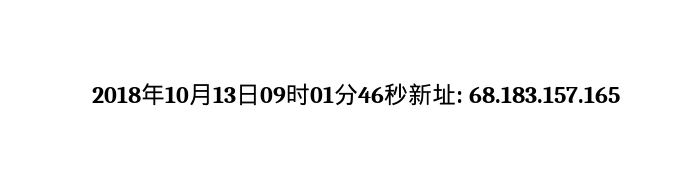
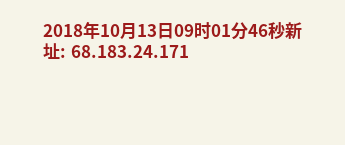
[469,86,621,103] 68.183.157.165 -> [70,45,189,58] 68.183.24.171

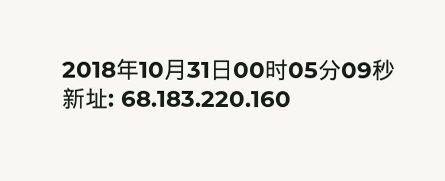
[137,22,268,40] 13日09时01分46 -> [186,59,373,82] 31日00时05分09
[70,45,189,58] 68.183.24.171 -> [120,90,291,108] 68.183.220.160

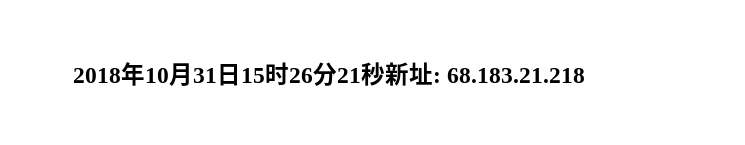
[233,59,373,82] 00时05分09 -> [241,62,361,86] 15时26分21
[120,90,291,108] 68.183.220.160 -> [447,68,586,83] 68.183.21.218

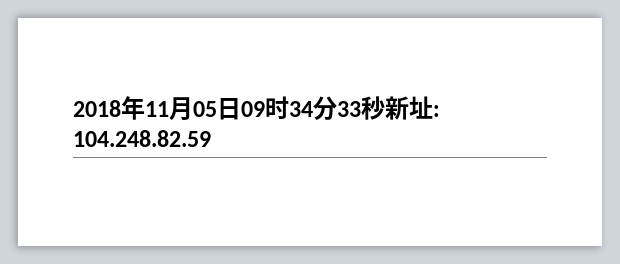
[145,62,361,86] 10月31日15时26分21 -> [145,96,361,121] 11月05日09时34分33
[447,68,586,83] 68.183.21.218 -> [73,130,211,147] 104.248.82.59

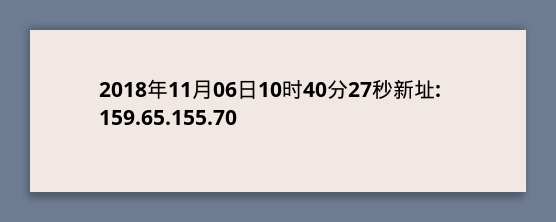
[193,96,361,121] 05日09时34分33 -> [213,80,372,99] 06日10时40分27
[73,130,211,147] 104.248.82.59 -> [99,110,237,125] 159.65.155.70

